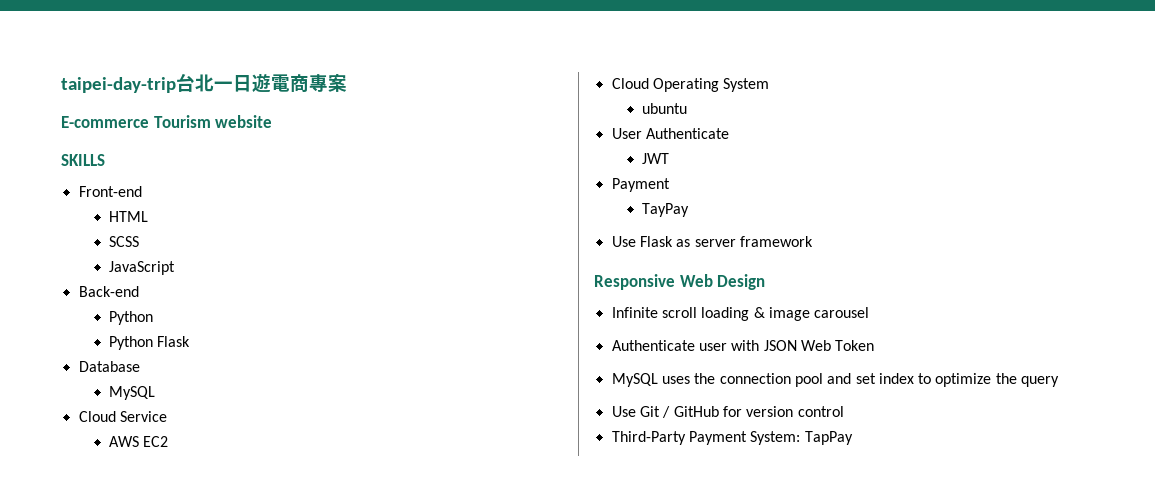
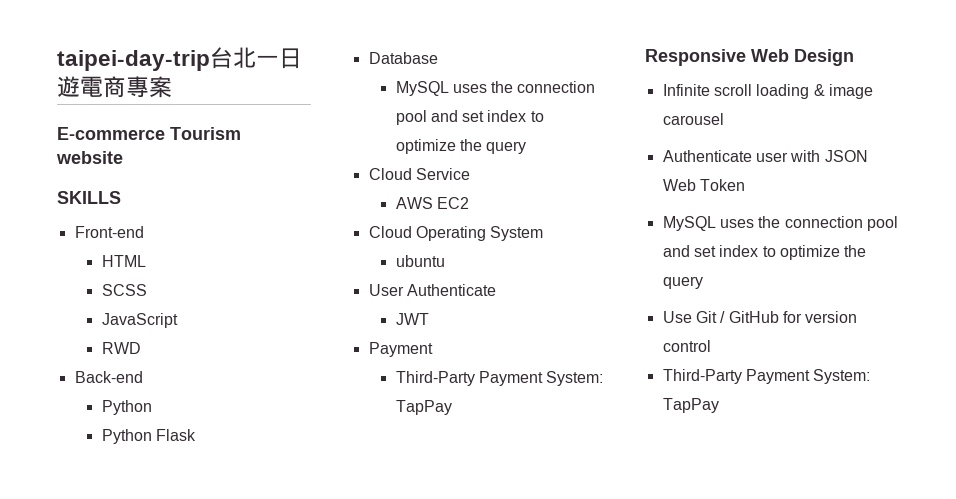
(176, 268) none -> [101,342,141,354] // RWD
(156, 393) none -> [452,81,596,93] [395,110,544,125] [395,139,527,154] uses the connection pool and set index to optimize the query
[642,203,690,217] [611,236,813,247] TayPay // Use Flask as server framework -> [395,371,604,386] [395,400,452,415] Third-Party Payment System: TapPay

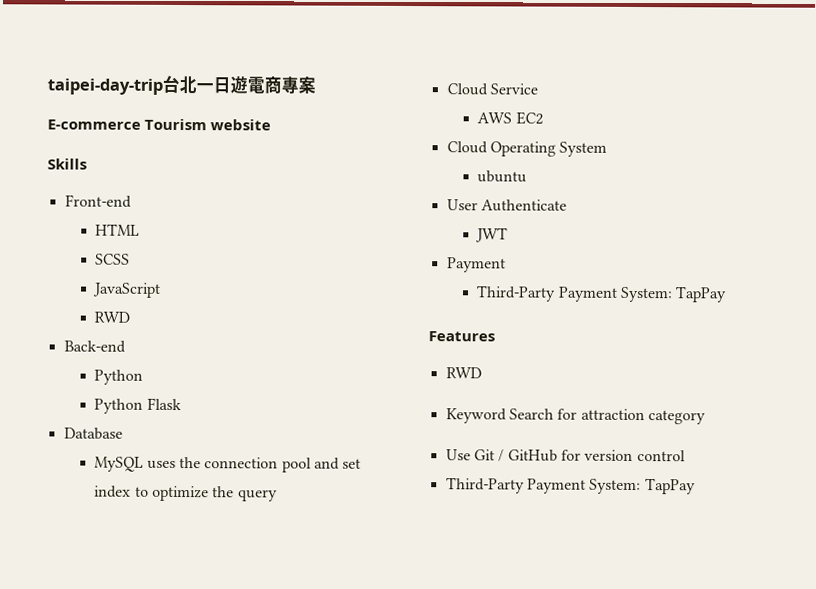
[57,191,121,204] SKILLS -> [47,158,87,170] Skills
[645,49,854,66] [662,84,873,99] [662,113,724,125] [662,150,868,162] [662,179,745,191] [662,216,898,231] [662,245,867,260] [662,276,703,289] Responsive Web Design // Infinite scroll loading & image carousel // Authenticate user with JSON Web Token // MySQL uses the connection pool and set index to optimize the query -> [428,331,495,342] [445,367,482,379] [445,408,706,425] Features // RWD // Keyword Search for attraction category

